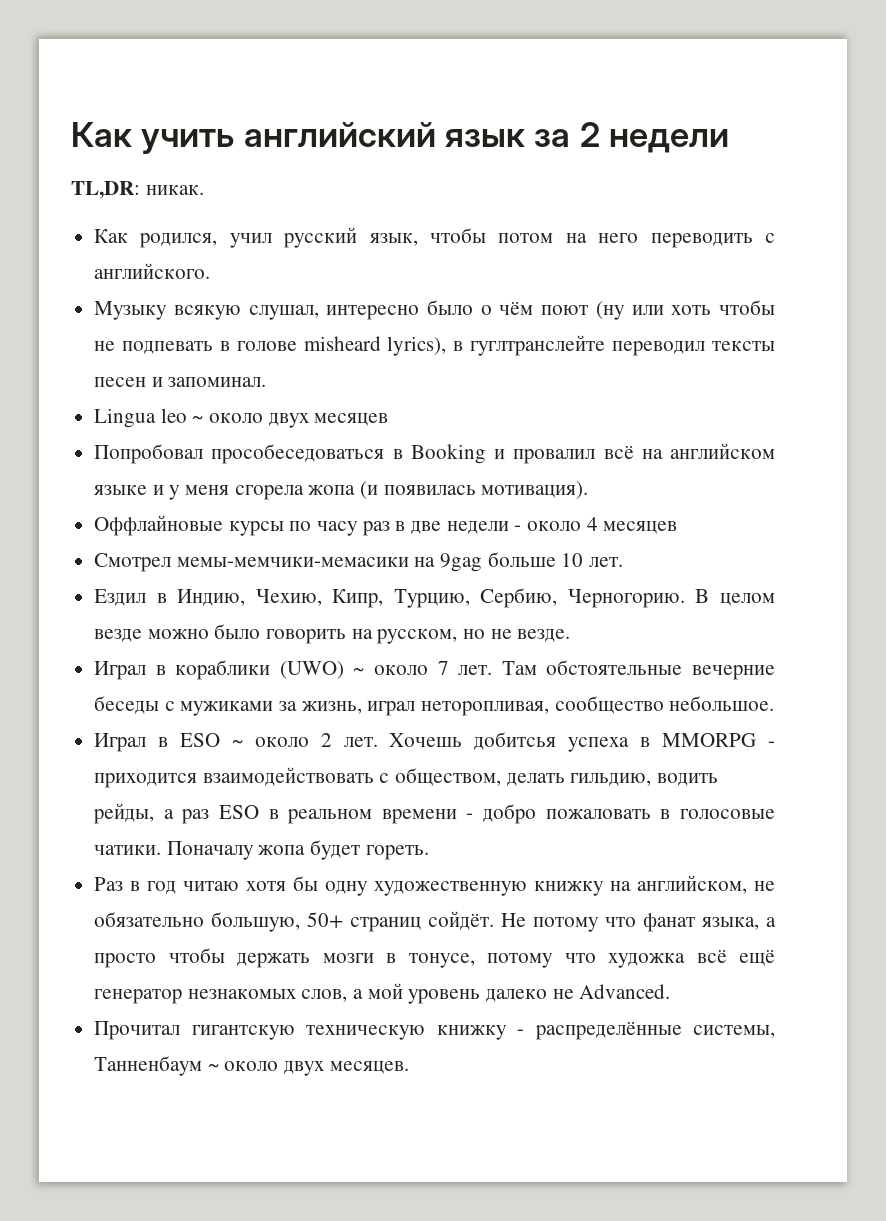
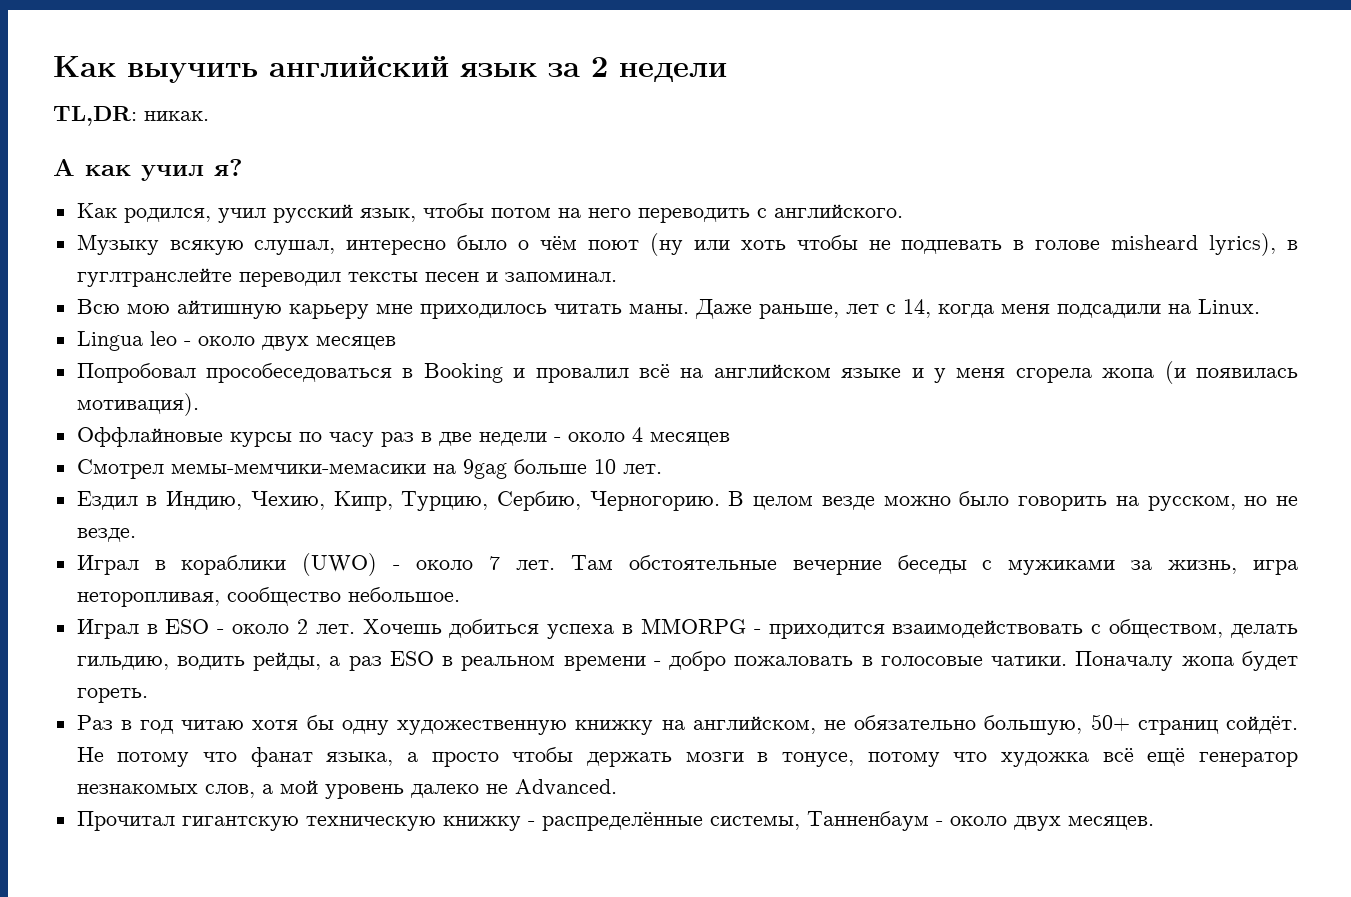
[71,122,235,154] Как учить -> [53,56,258,83] Как выучить
(204, 190) none -> [53,159,243,181] // А как учил я?
(267, 382) none -> [76,299,1260,319] // Всю мою айтишную карьеру мне приходилось читать маны. Даже раньше, лет с 14, когда меня подсадили на Linux.
[192,415,204,423] ~ -> [183,341,191,346] -
[353,667,365,675] ~ -> [393,565,401,570] -
[367,701,416,716] играл -> [1253,560,1298,575] игра
[231,739,243,747] ~ -> [217,629,225,634] -
[474,732,557,750] добитсья -> [449,619,540,638] добиться
[207,1063,219,1071] ~ -> [935,821,943,826] -

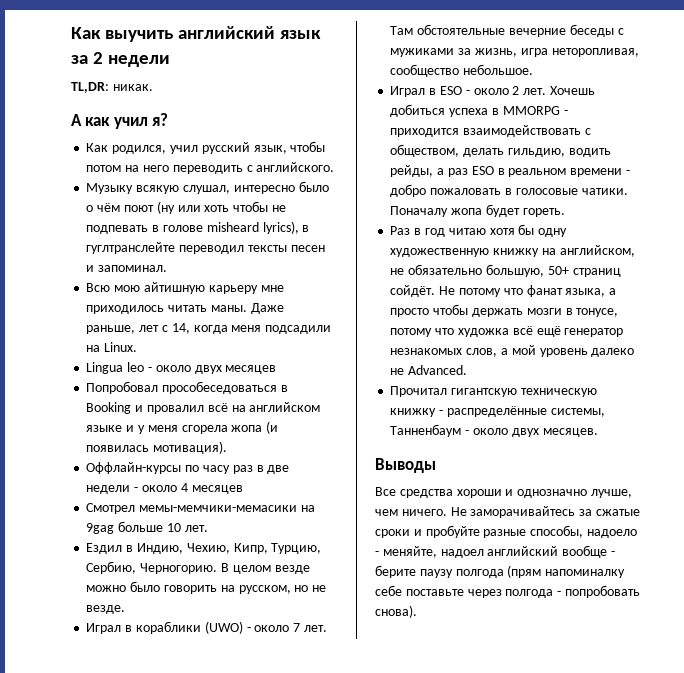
[76,427,292,447] Оффлайновые курсы -> [86,462,182,474] Оффлайн-курсы
(1154, 823) none -> [375,458,436,473] [375,487,632,498] [375,506,640,518] [375,525,637,538] [375,545,615,558] [375,565,626,578] [375,585,640,598] [375,605,417,618] // Выводы // Все средства хороши и однозначно лучше, чем ничего. Не заморачивайтесь за сжатые сроки и пробуйте разные способы, надоело - меняйте, надоел английский вообще - берите паузу полгода (прям напоминалку себе поставьте через полгода - попробовать снова).

